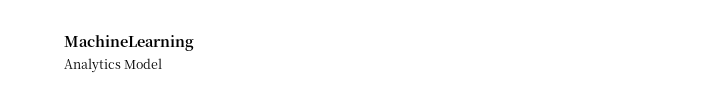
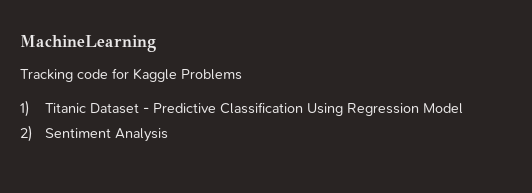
[64,58,163,73] Analytics Model -> [20,68,242,82] [20,100,464,117] [20,125,169,142] Tracking code for Kaggle Problems // 1) Titanic Dataset - Predictive Classification Using Regression Model // 2) Sentiment Analysis

